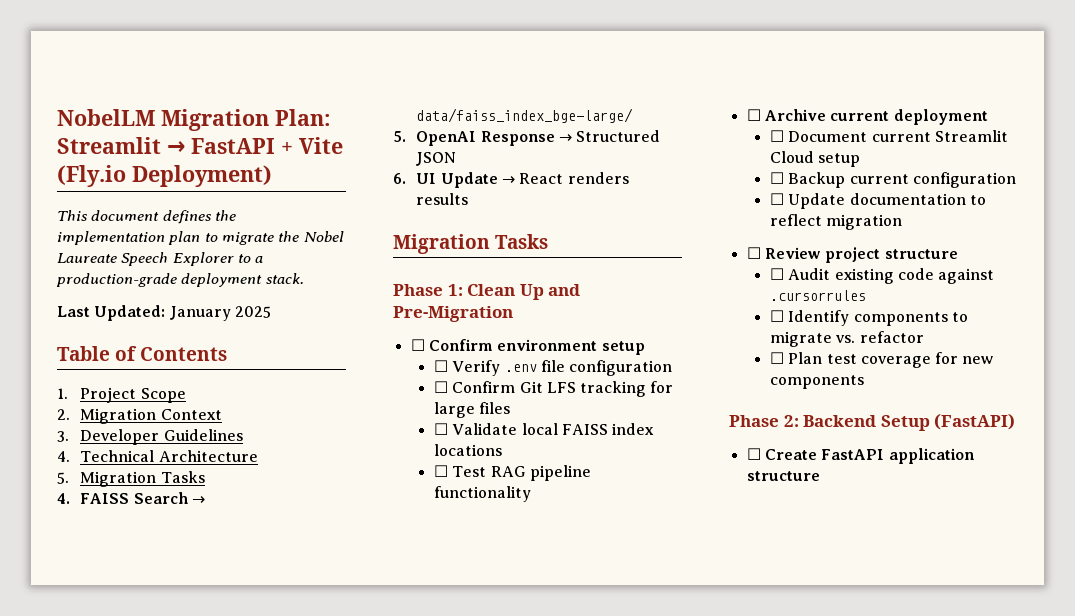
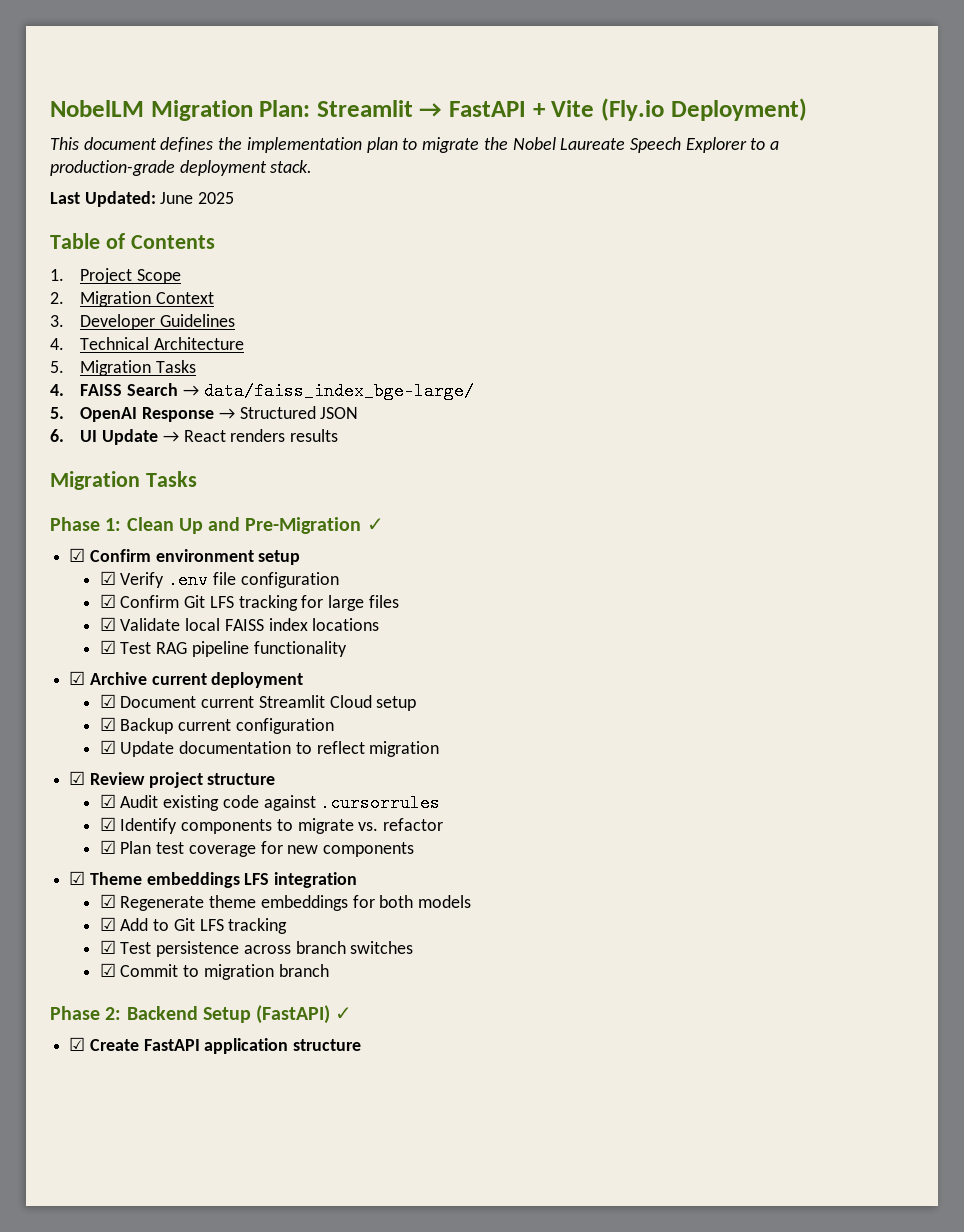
[169,306,231,321] January -> [160,192,194,204] June
[410,339,425,351] // ☐ -> [366,518,384,531] [69,548,86,562] ✓ // ☑
[433,360,448,372] ☐ -> [99,571,116,585] ☑
[433,381,448,393] ☐ -> [99,594,116,608] ☑
[433,423,448,435] ☐ -> [99,617,116,631] ☑
[433,465,448,477] ☐ -> [99,640,116,654] ☑
[746,109,761,121] ☐ -> [69,671,86,685] ☑
[769,130,784,142] ☐ -> [99,694,116,708] ☑
[769,172,784,184] ☐ -> [99,717,116,731] ☑
[769,193,784,205] ☐ -> [99,740,116,754] ☑
[746,247,761,259] ☐ -> [69,771,86,785] ☑
[769,268,784,280] ☐ -> [99,794,116,808] ☑
[769,310,784,322] ☐ -> [99,817,116,831] ☑
[769,352,784,364] ☐ -> [99,840,116,854] ☑
(864, 382) none -> [69,871,358,888] [99,894,472,911] [99,917,288,934] [99,940,414,957] [99,963,329,980] // ☑ Theme embeddings LFS integration // ☑ Regenerate theme embeddings for both models // ☑ Add to Git LFS tracking // ☑ Test persistence across branch switches // ☑ Commit to migration branch
[746,448,761,460] // ☐ -> [335,1007,353,1020] [69,1037,86,1051] ✓ // ☑

